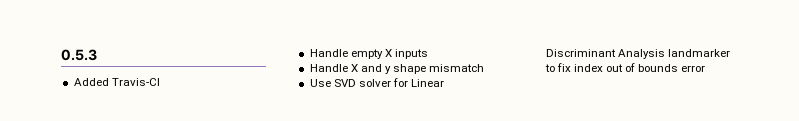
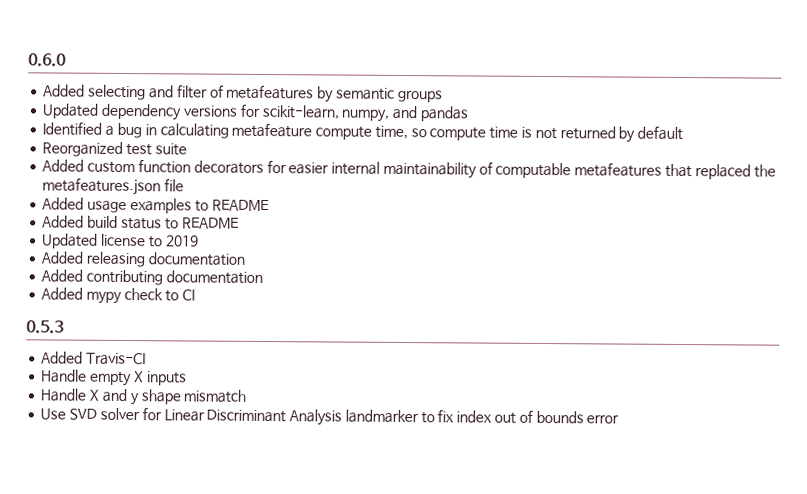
(61, 55) none -> [28,53,66,67] [43,84,443,103] [42,103,469,122] [42,121,684,143] [42,141,187,157] [42,159,776,180] [42,177,185,196] [42,197,269,214] [42,215,239,230] [41,233,199,249] [41,251,245,268] [41,269,263,286] [41,287,195,304] 0.6.0 // Added selecting and filter of metafeatures by semantic groups // Updated dependency versions for scikit-learn, numpy, and pandas // Identified a bug in calculating metafeature compute time, so compute time is not returned by default // Reorganized test suite // Added custom function decorators for easier internal maintainability of computable metafeatures that replaced the metafeatures.json file // Added usage examples to README // Added build status to README // Updated license to 2019 // Added releasing documentation // Added contributing documentation // Added mypy check to CI //

